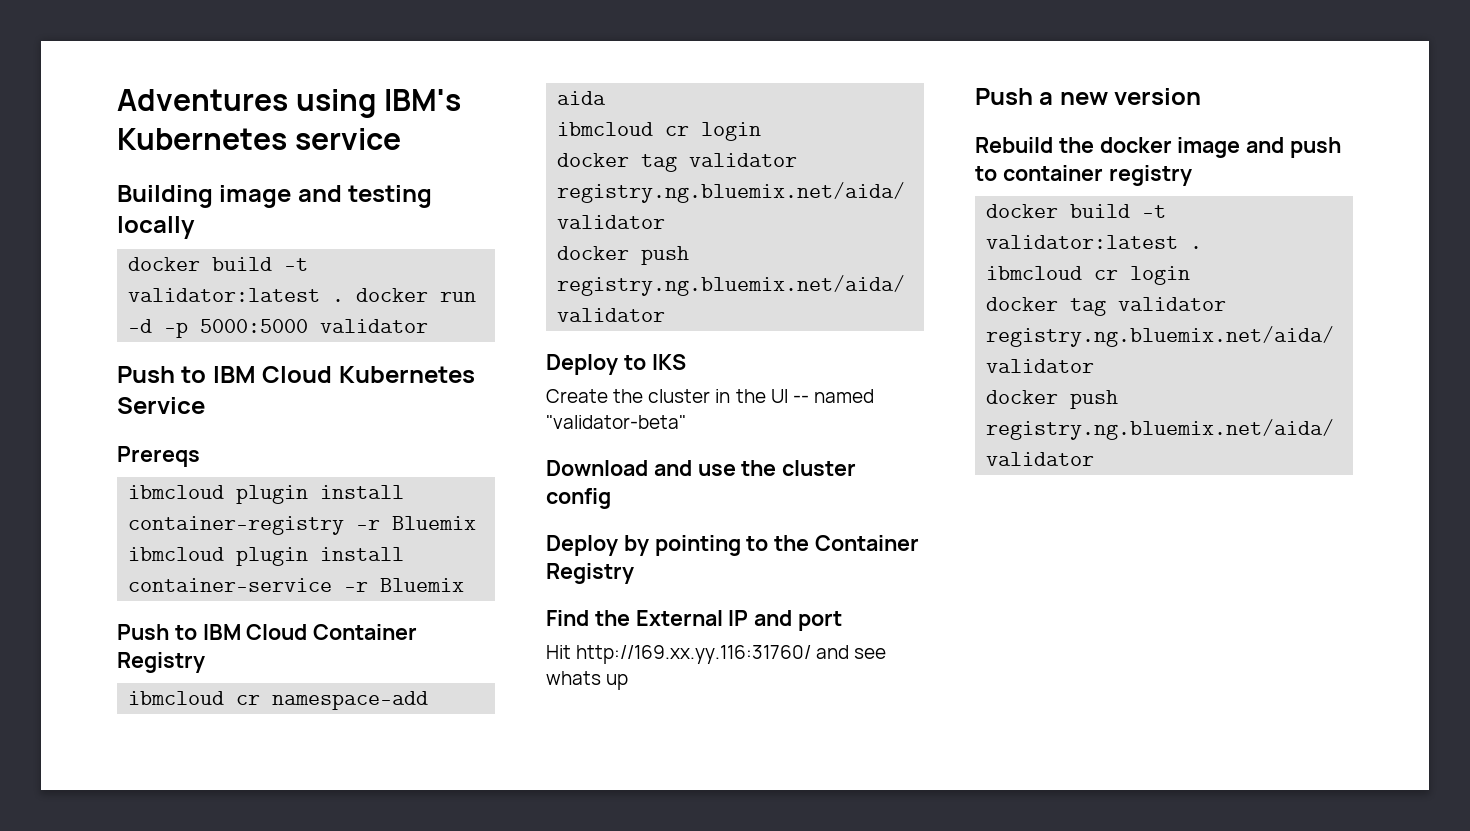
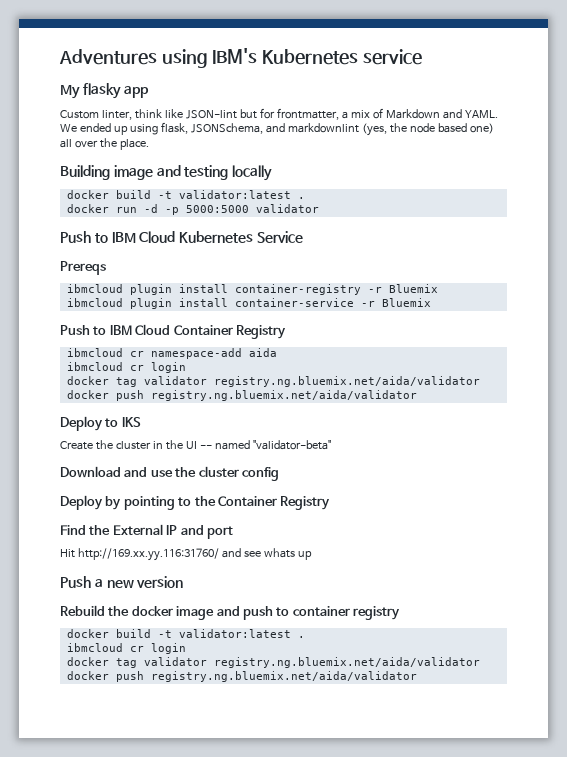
(402, 139) none -> [60,83,149,99] [60,108,498,120] [60,122,494,136] [60,138,149,150] // My flasky app // Custom linter, think like JSON-lint but for frontmatter, a mix of Markdown and YAML. We ended up using flask, JSONSchema, and markdownlint (yes, the node based one) all over the place.
(345, 300) none -> (305, 198) //

